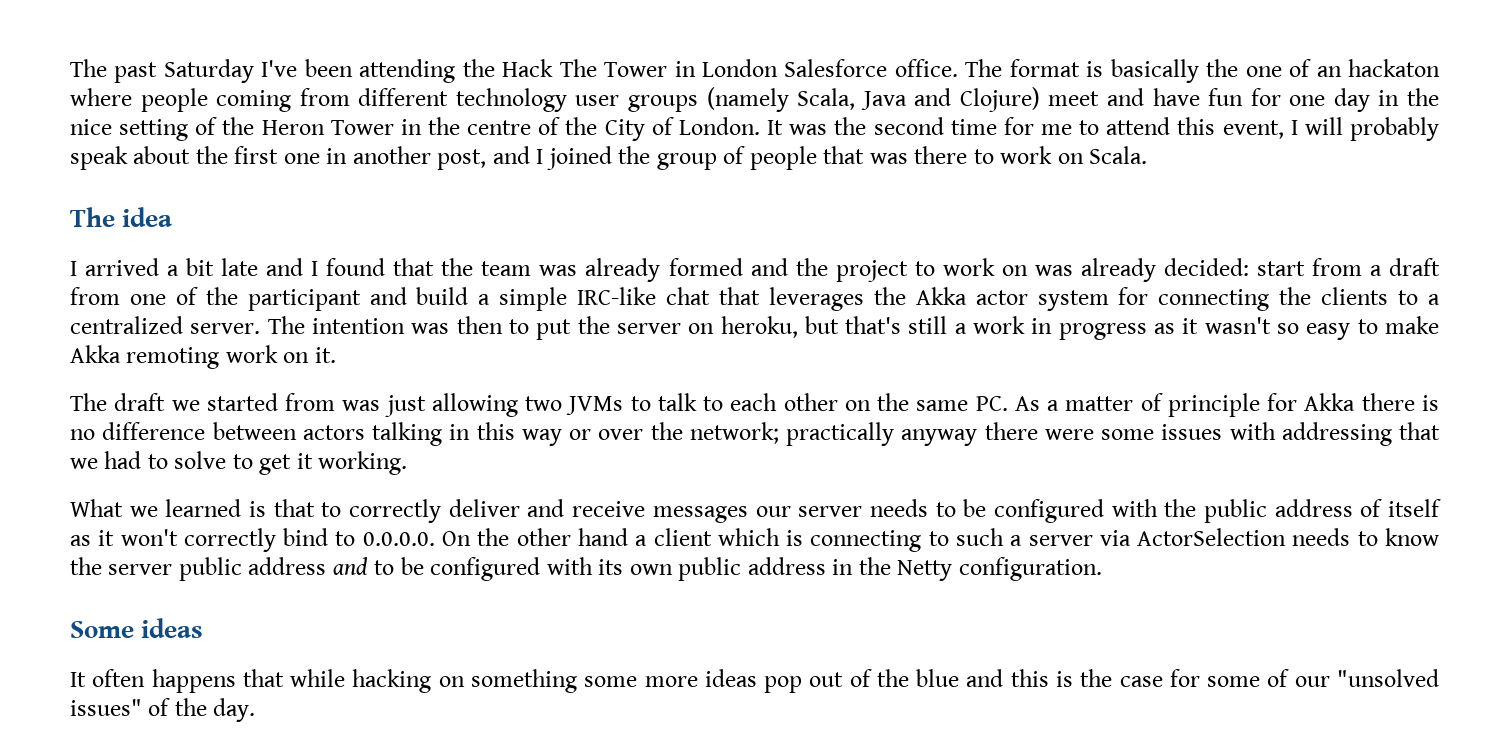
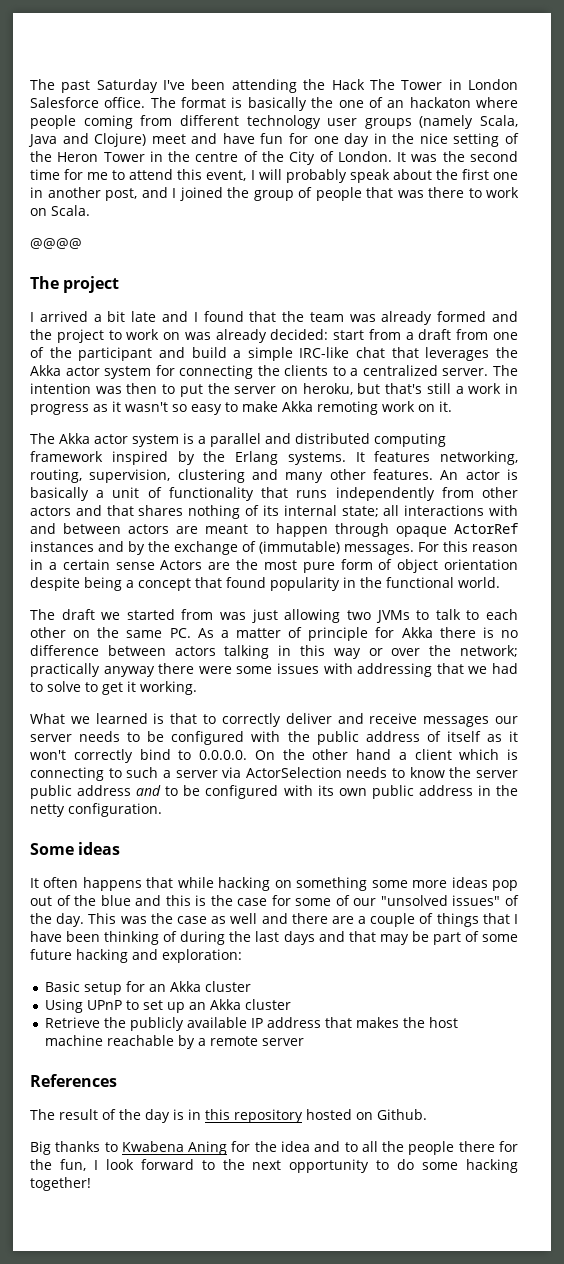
[70,207,173,227] // The idea -> [30,238,82,249] [30,276,120,293] // @@@@ // The project
(336, 355) none -> [30,433,446,447] [30,451,518,465] [30,469,518,483] [30,487,518,501] [30,505,518,519] [30,523,518,537] [30,541,518,555] [30,559,518,573] [30,577,500,591] // The Akka actor system is a parallel and distributed computing framework inspired by the Erlang systems. It features networking, routing, supervision, clustering and many other features. An actor is basically a unit of functionality that runs independently from other actors and that shares nothing of its internal state; all interactions with and between actors are meant to happen through opaque ActorRef instances and by the exchange of (immutable) messages. For this reason in a certain sense Actors are the most pure form of object orientation despite being a concept that found popularity in the functional world.
[897,560,953,581] Netty -> [30,804,65,817] netty
(256, 710) none -> [88,913,518,927] [30,931,518,945] [30,949,242,963] [45,981,252,995] [45,999,292,1013] [45,1017,459,1031] [45,1035,305,1049] [30,1074,117,1087] [30,1109,427,1123] [30,1141,518,1155] [30,1159,518,1173] [30,1177,91,1191] This was the case as well and there are a couple of things that I have been thinking of during the last days and that may be part of some future hacking and exploration: // Basic setup for an Akka cluster // Using UPnP to set up an Akka cluster // Retrieve the publicly available IP address that makes the host machine reachable by a remote server // References // The result of the day is in this repository hosted on Github. // Big thanks to Kwabena Aning for the idea and to all the people there for the fun, I look forward to the next opportunity to do some hacking together!

